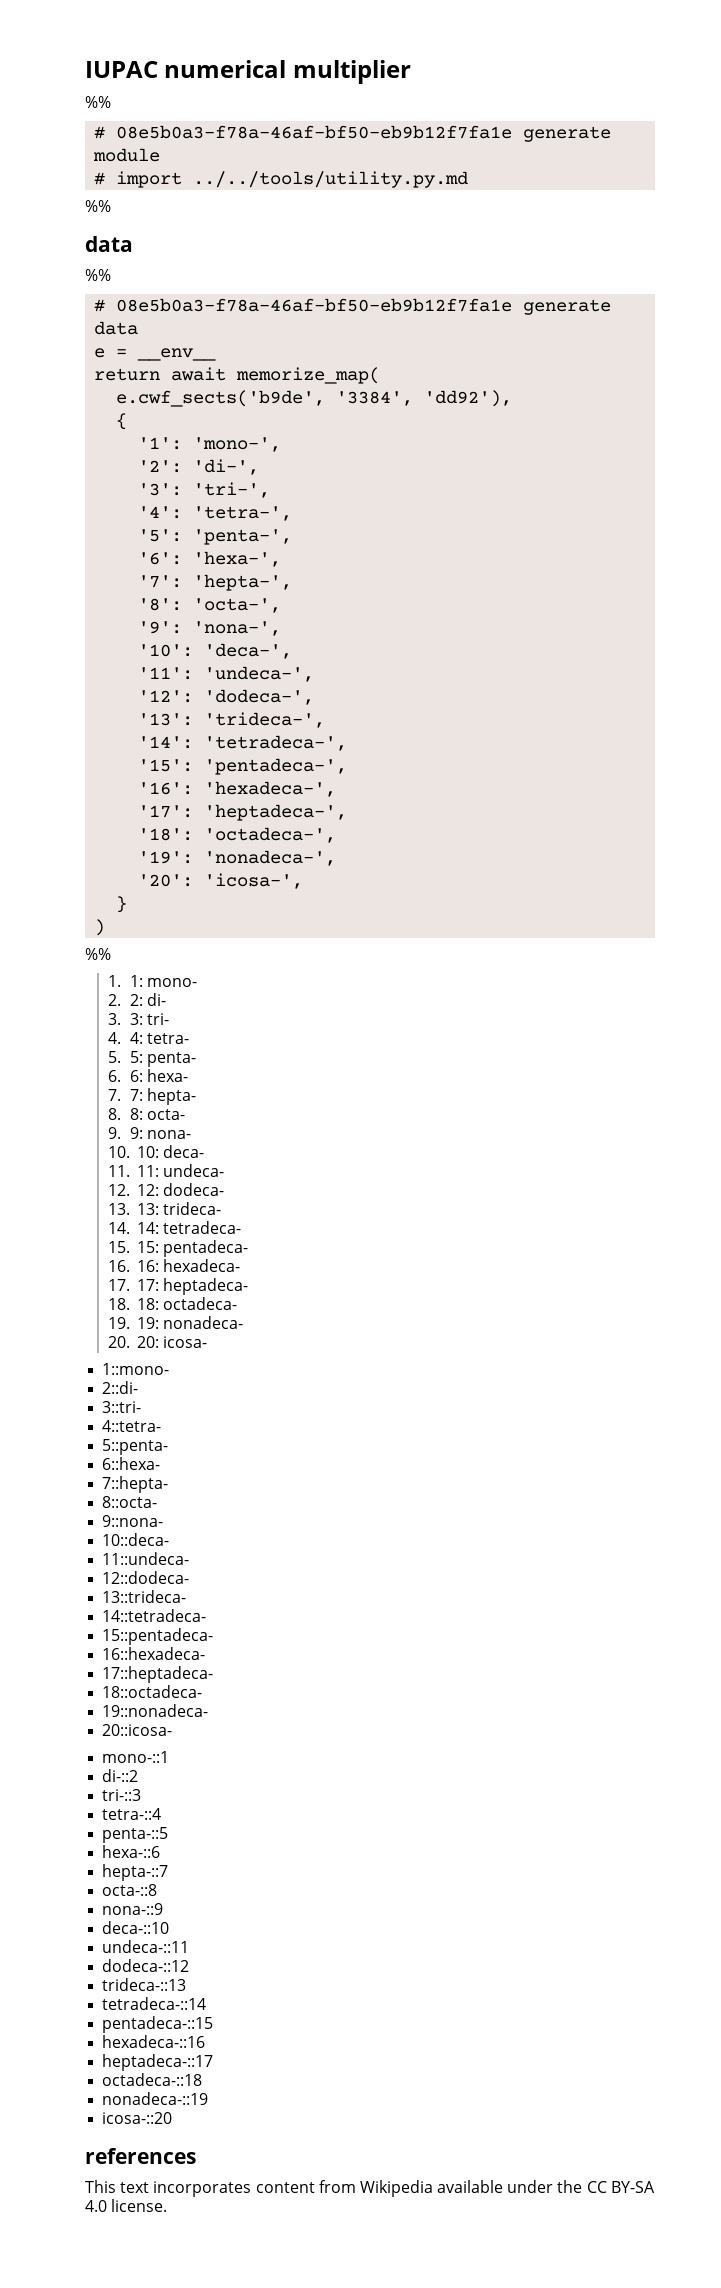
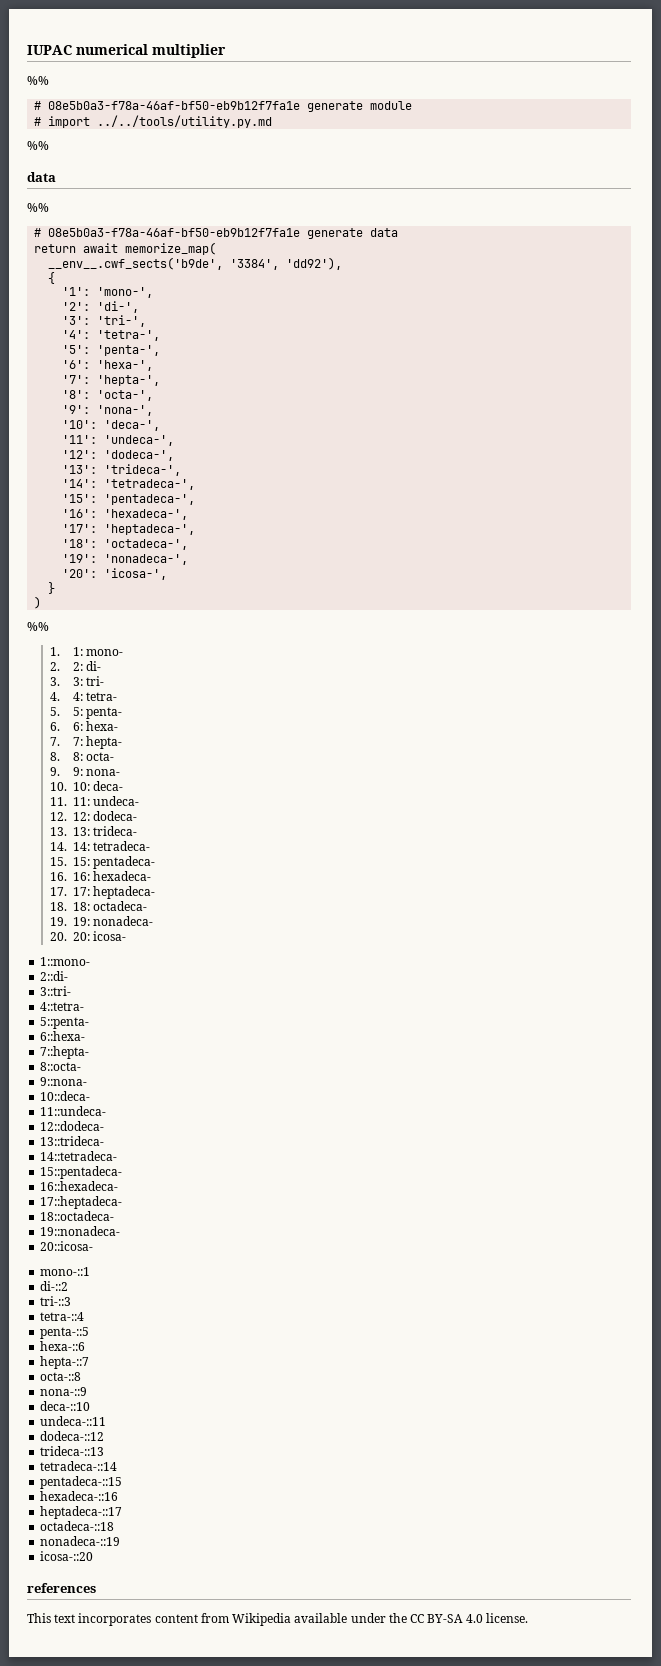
[94,348,217,361] // e = __env__ -> (399, 232) none
[116,390,326,407] e.cwf_sects('b9de', -> [48,257,224,270] __env__.cwf_sects('b9de',

